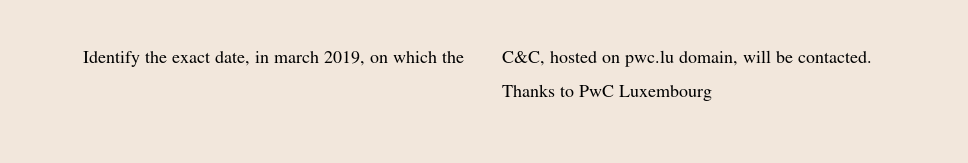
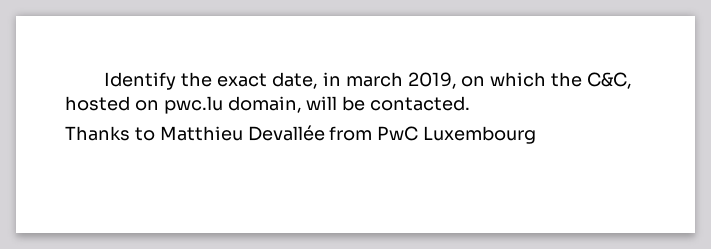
(574, 91) none -> [159,125,373,141] Matthieu Devallée from

